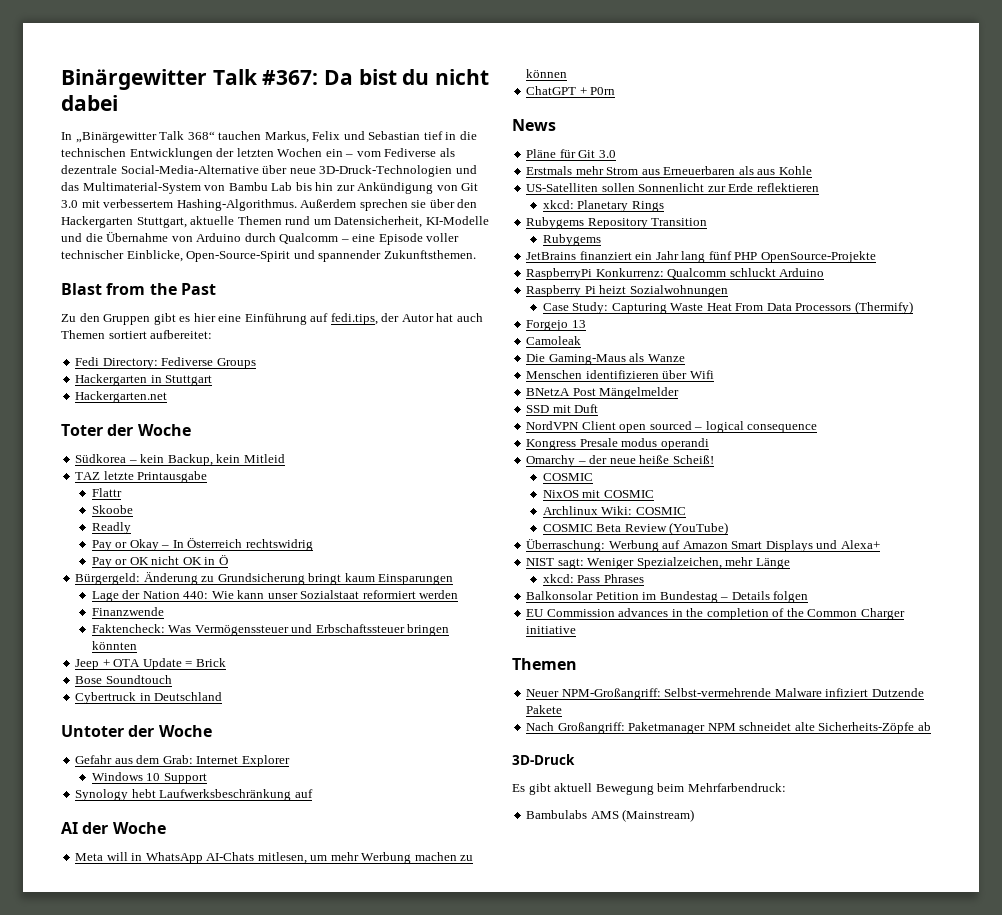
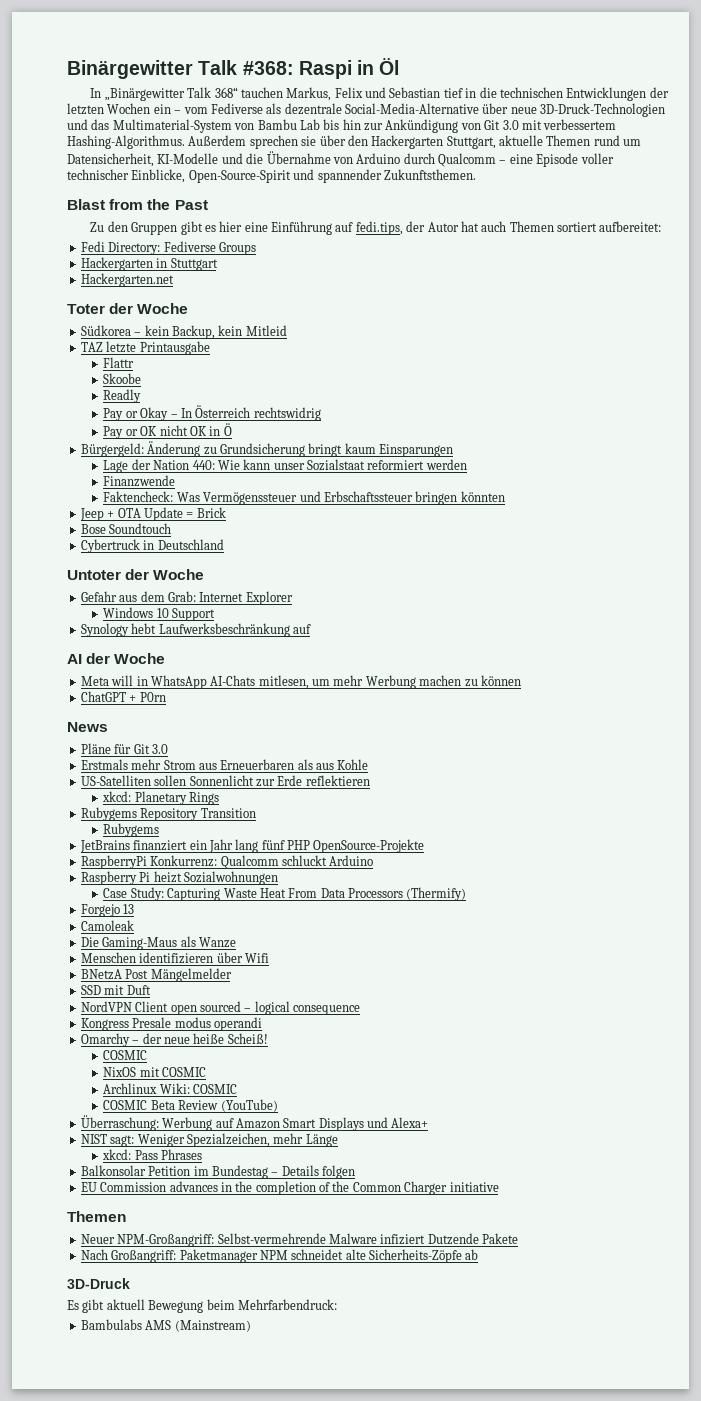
[262,69,490,85] [61,95,118,111] #367: Da bist du nicht dabei -> [242,58,400,79] #368: Raspi in Öl

